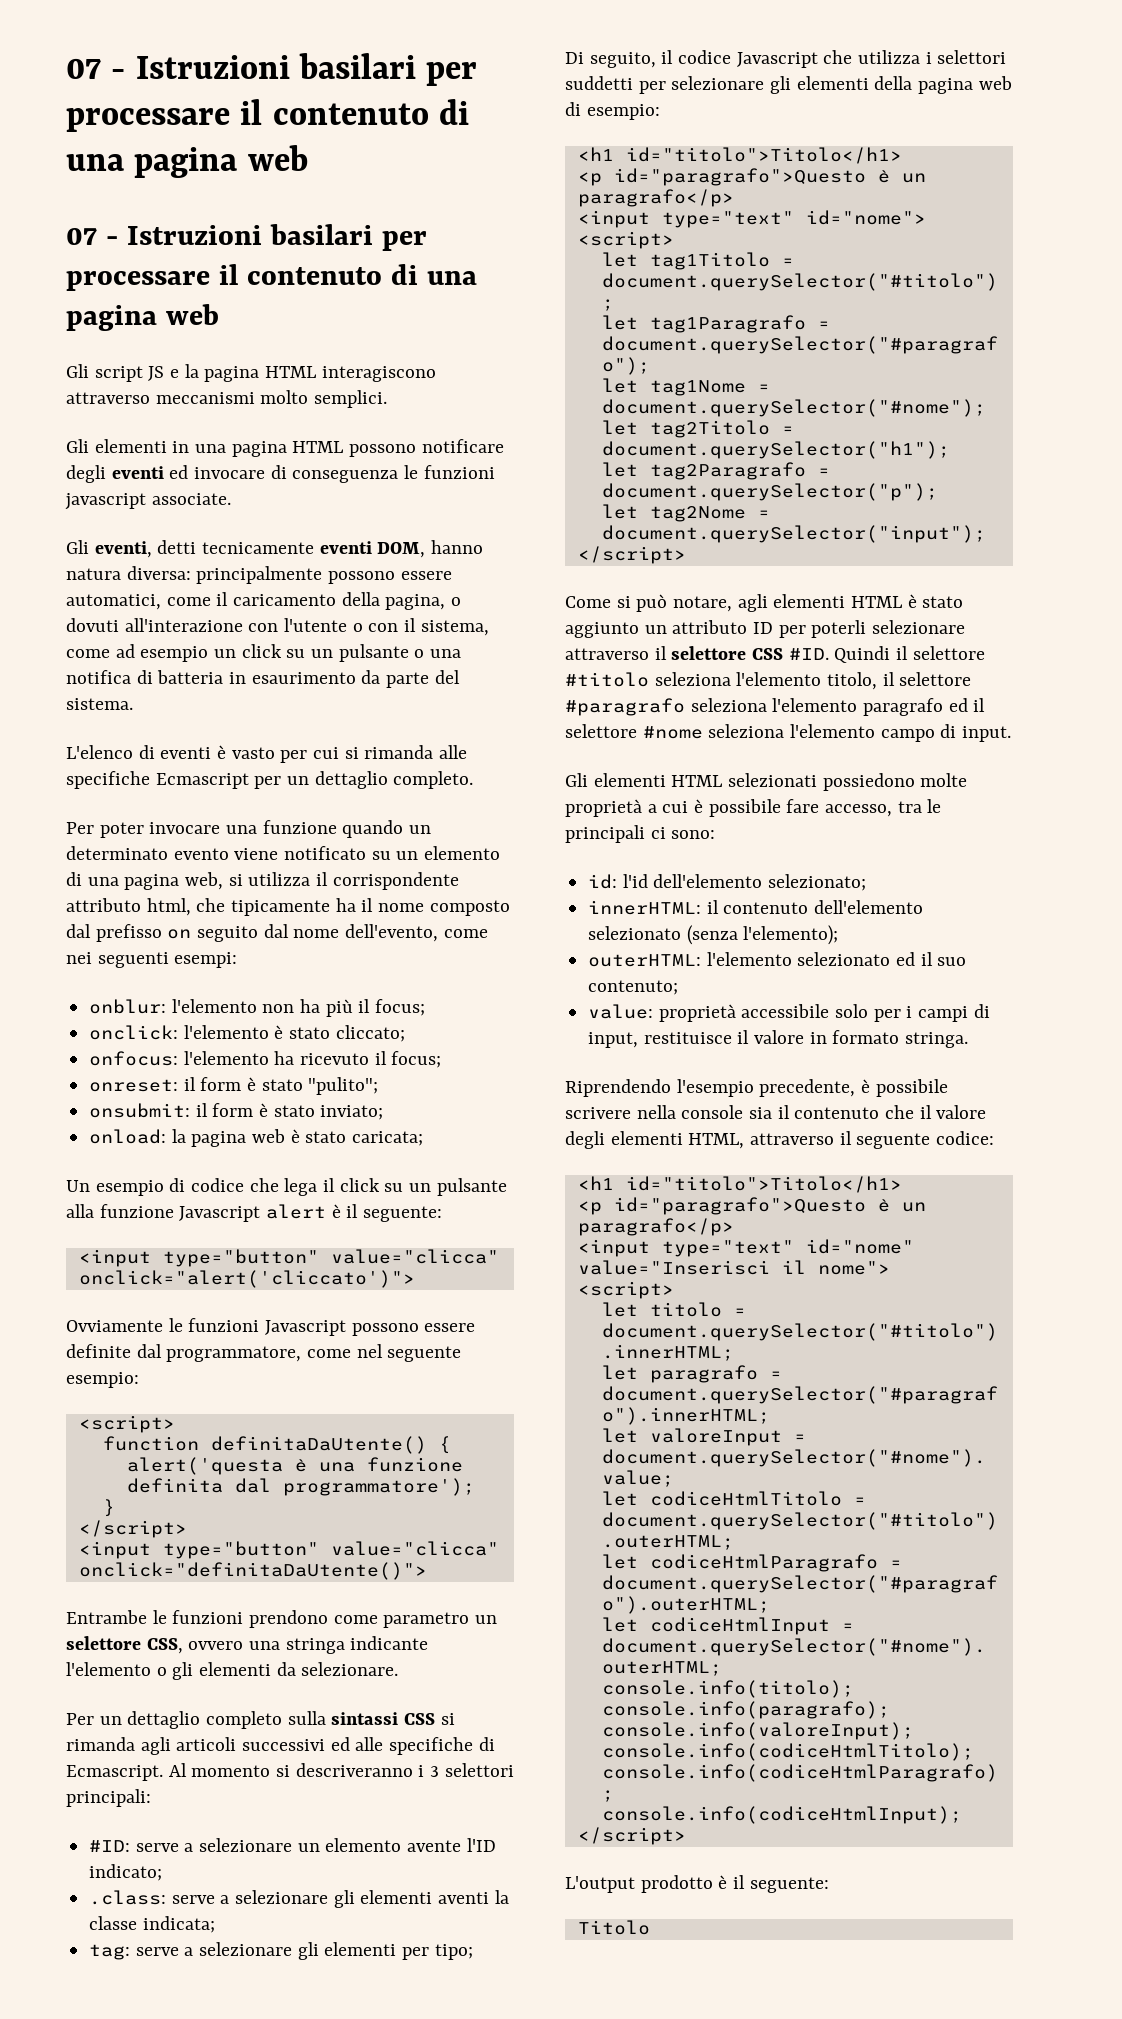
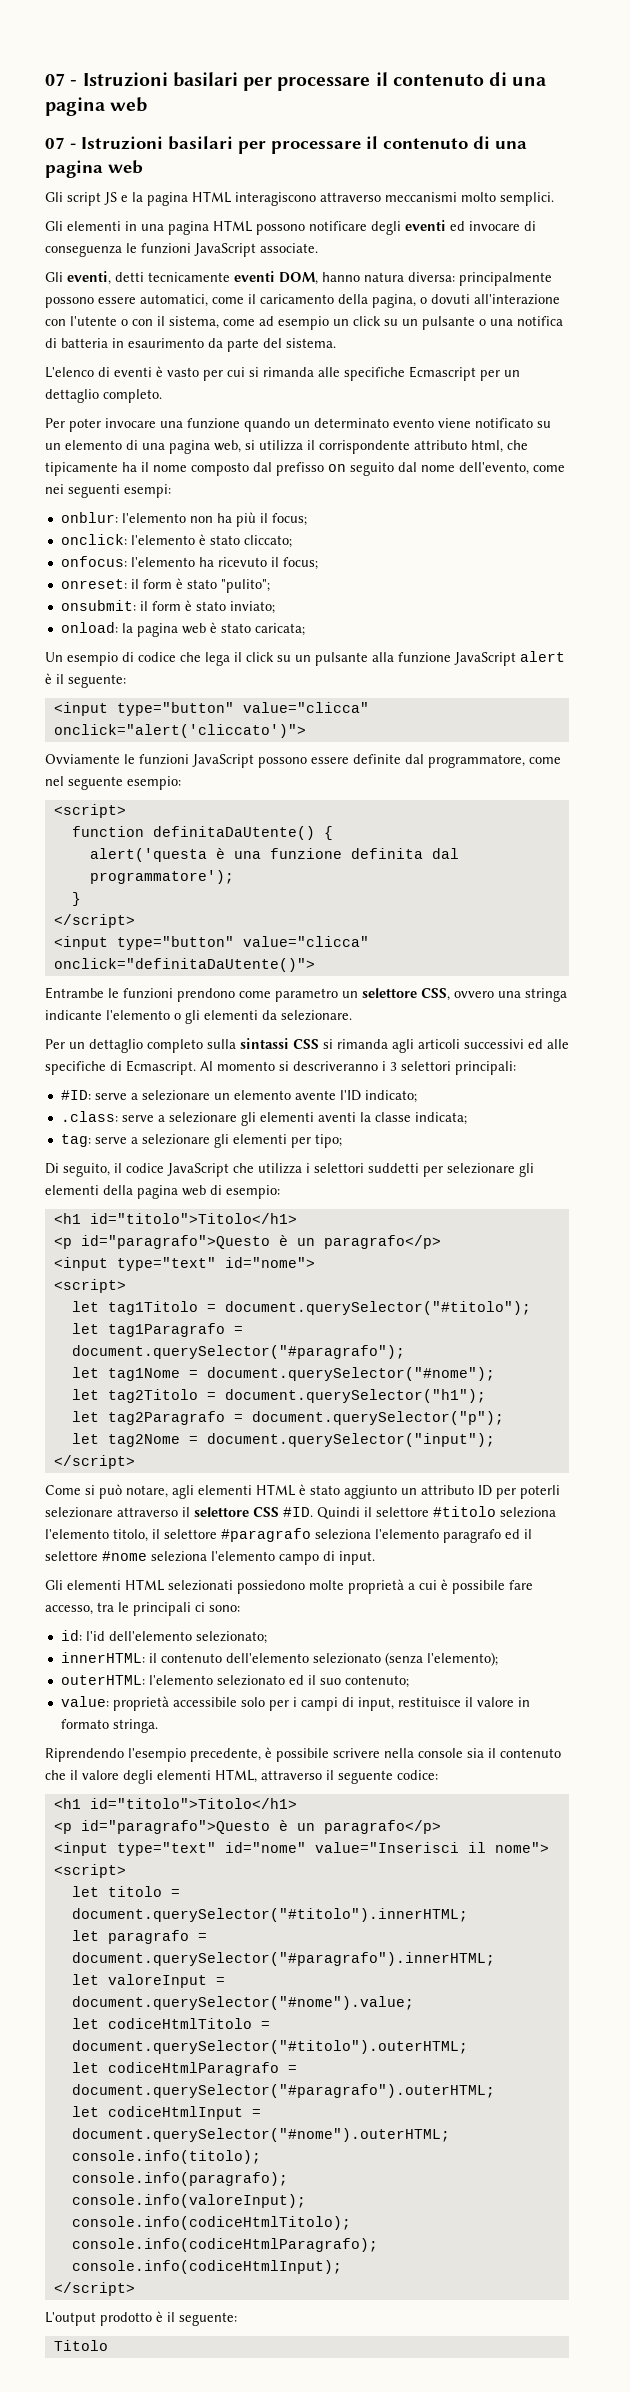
[65,493,146,510] javascript -> [194,243,256,257] JavaScript
[179,1206,261,1222] Javascript -> [454,652,516,666] JavaScript
[265,1320,347,1336] Javascript -> [192,754,254,768] JavaScript
[736,52,818,68] Javascript -> [167,1163,229,1177] JavaScript

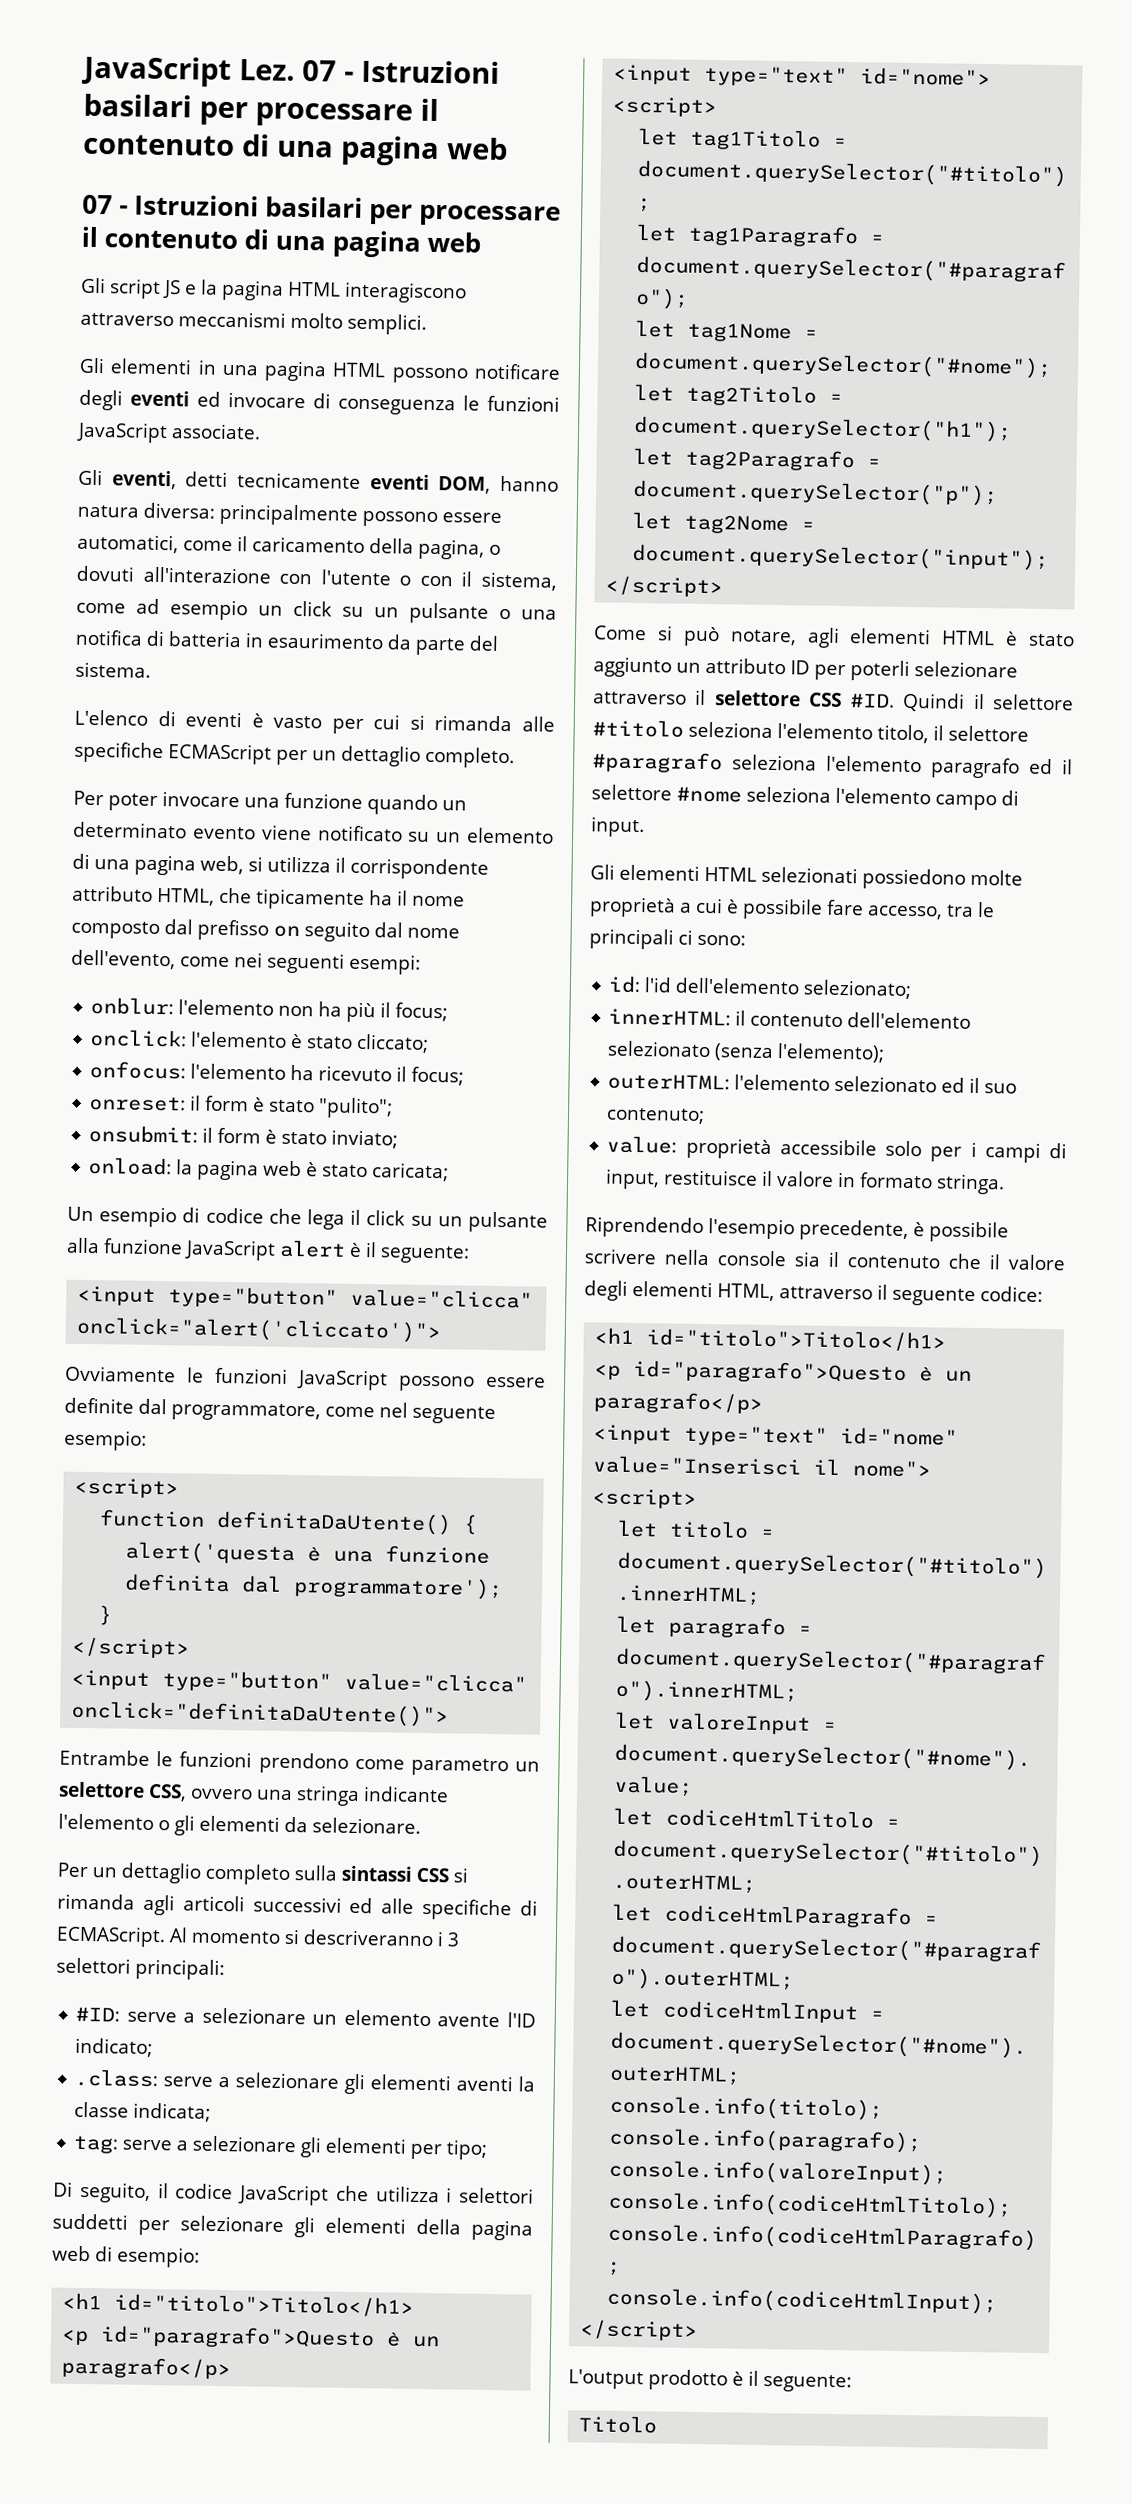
(45, 79) none -> [81,55,295,87] JavaScript Lez.
[409,366,476,381] Ecmascript -> [168,743,272,765] ECMAScript
[471,440,503,453] html, -> [157,887,215,906] HTML,
[126,1060,196,1075] Ecmascript. -> [56,1925,166,1948] ECMAScript.

